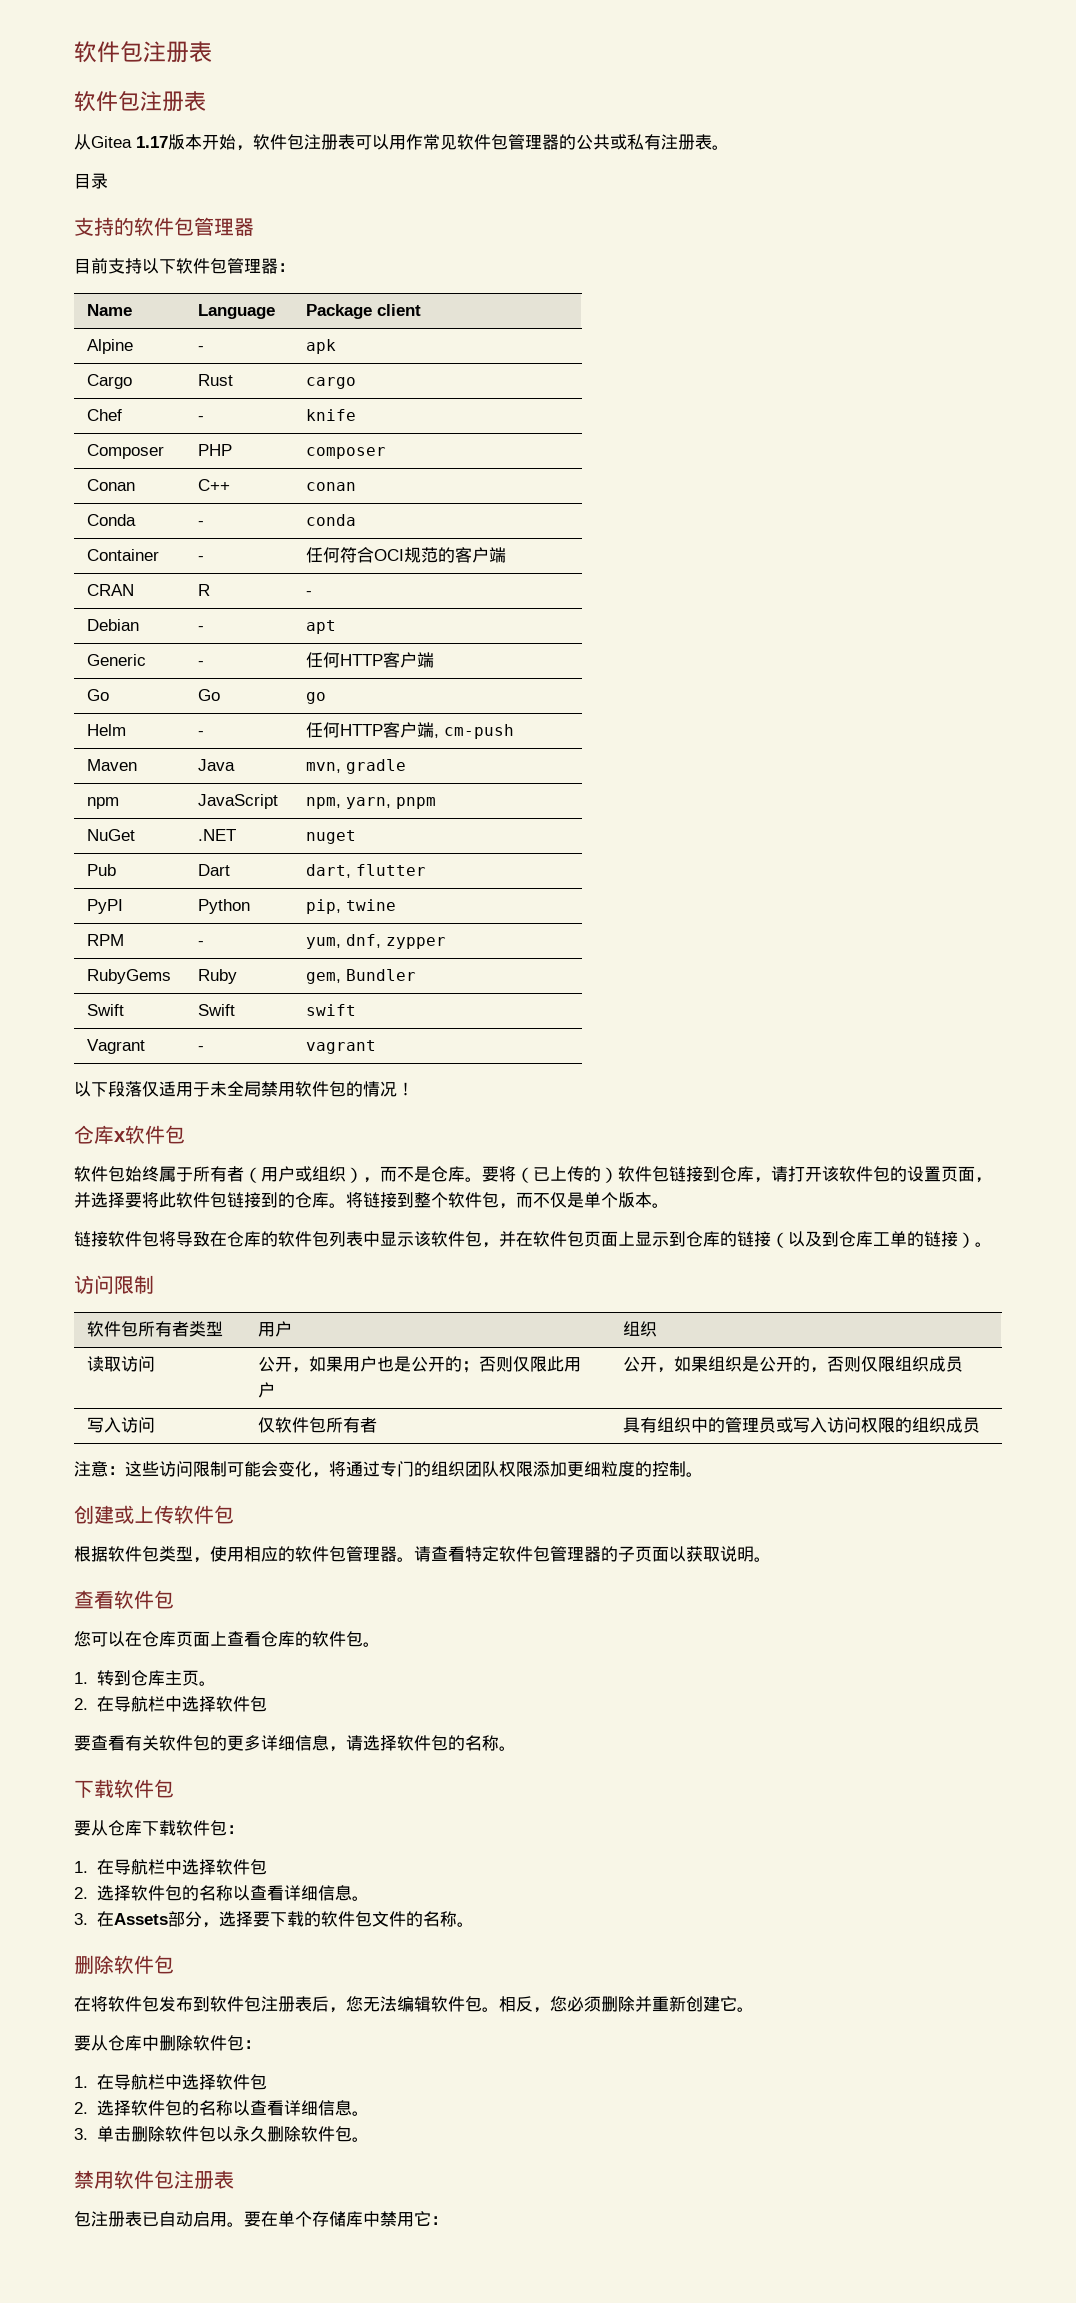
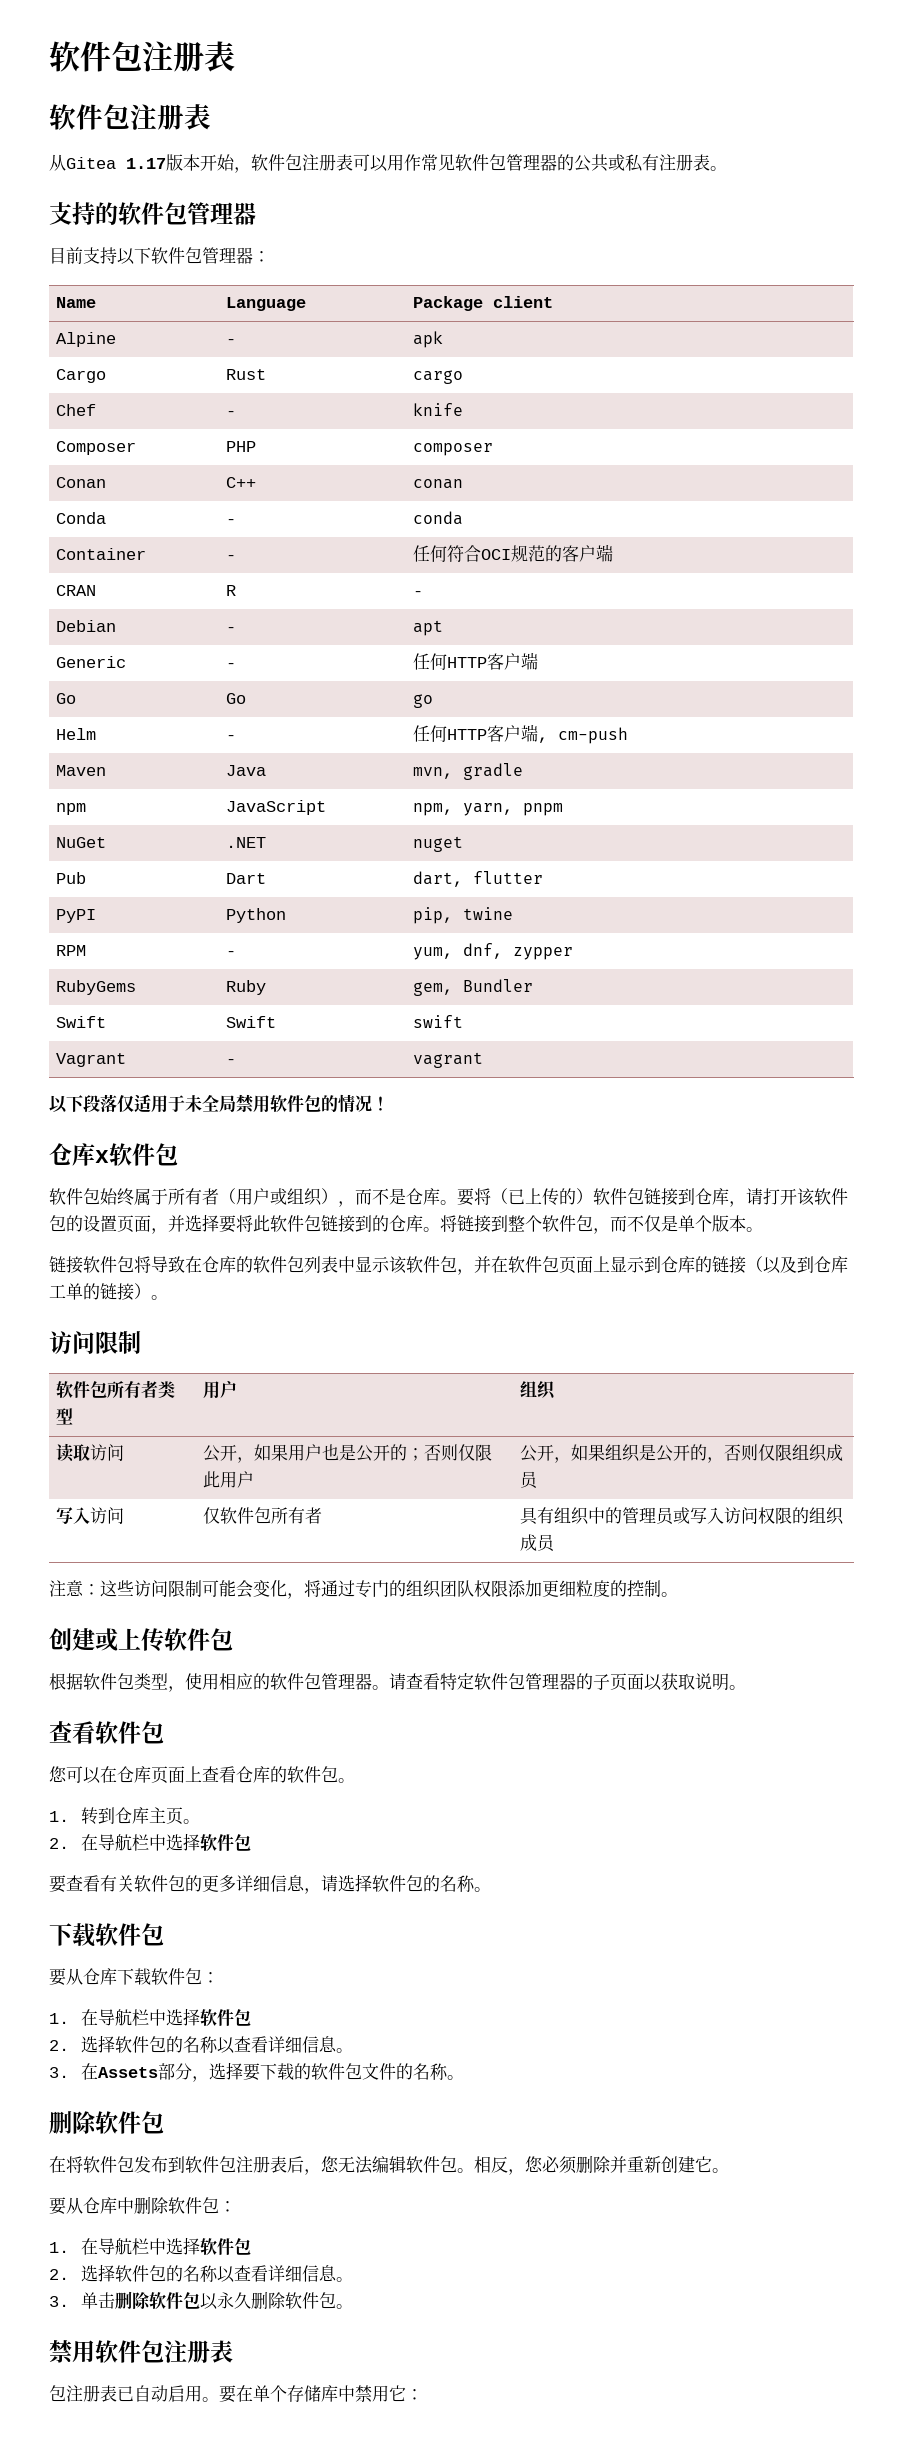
[74,173,108,189] // 目录 -> (727, 168) none

